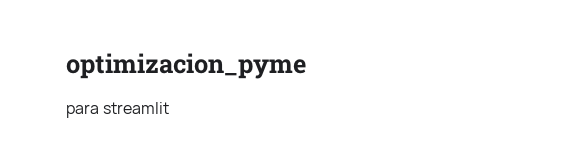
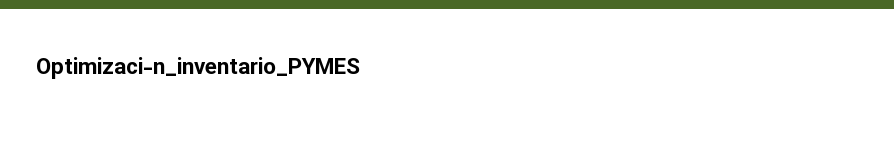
[66,53,306,79] [66,102,170,118] optimizacion_pyme // para streamlit -> [36,57,360,79] Optimizaci-n_inventario_PYMES

